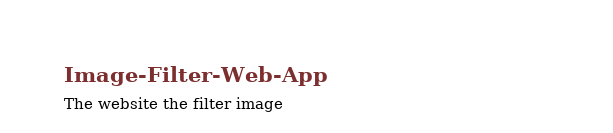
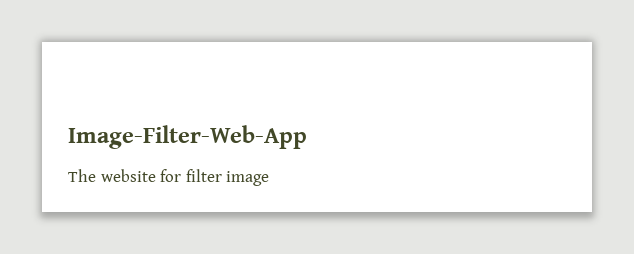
[163,98,188,109] the -> [160,169,182,182] for

